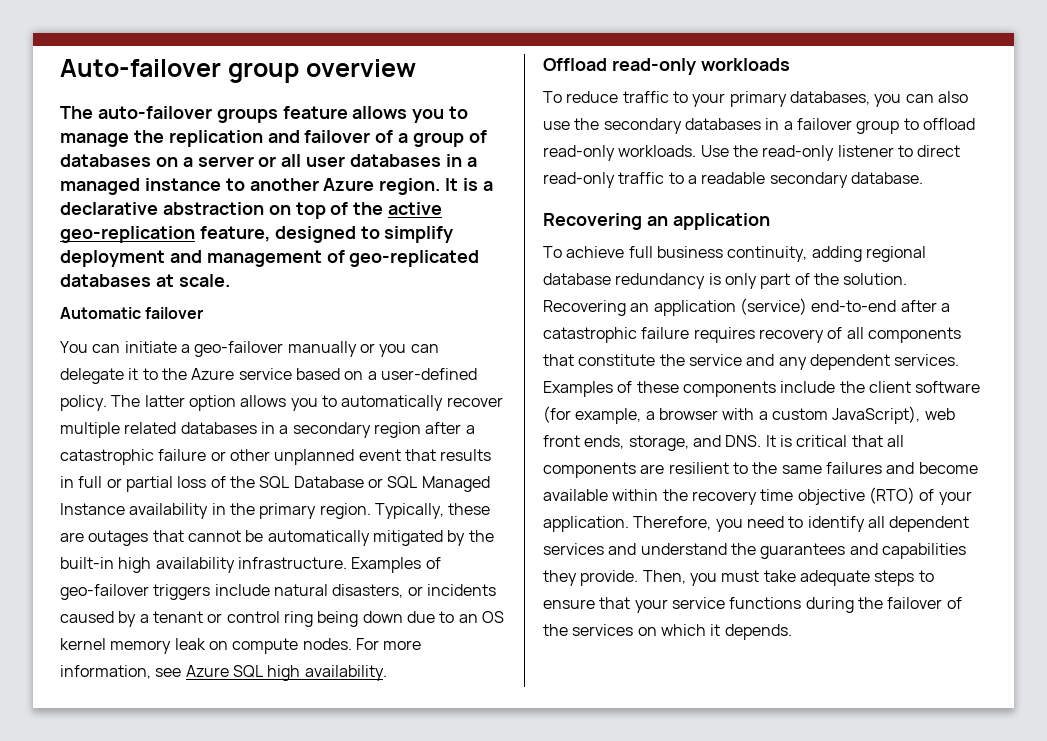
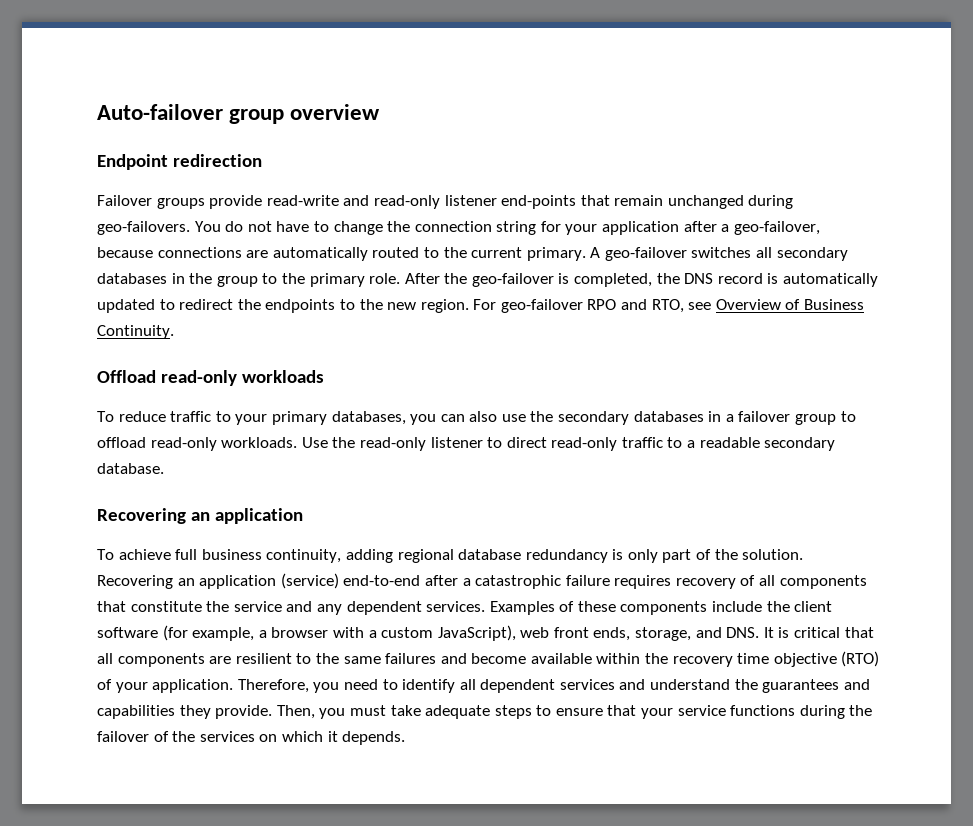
[60,106,469,123] [60,130,487,147] [60,154,477,167] [60,178,493,195] [60,202,443,219] [60,226,454,243] [60,250,480,267] [60,274,230,287] [60,307,204,319] [60,341,439,357] [60,368,477,384] [60,395,503,411] [60,422,475,438] [60,449,492,465] [60,476,490,492] [60,503,491,519] [60,530,494,546] [60,557,441,573] [60,584,496,600] [60,611,504,627] [60,638,422,654] [60,665,387,681] The auto-failover groups feature allows you to manage the replication and failover of a group of databases on a server or all user databases in a managed instance to another Azure region. It is a declarative abstraction on top of the active geo-replication feature, designed to simplify deployment and management of geo-replicated databases at scale. // Automatic failover // You can initiate a geo-failover manually or you can delegate it to the Azure service based on a user-defined policy. The latter option allows you to automatically recover multiple related databases in a secondary region after a catastrophic failure or other unplanned event that results in full or partial loss of the SQL Database or SQL Managed Instance availability in the primary region. Typically, these are outages that cannot be automatically mitigated by the built-in high availability infrastructure. Examples of geo-failover triggers include natural disasters, or incidents caused by a tenant or control ring being down due to an OS kernel memory leak on compute nodes. For more information, see Azure SQL high availability. -> [97,154,262,170] [97,195,794,209] [97,221,820,235] [97,247,848,261] [97,273,879,287] [97,299,865,313] [97,325,174,339] Endpoint redirection // Failover groups provide read-write and read-only listener end-points that remain unchanged during geo-failovers. You do not have to change the connection string for your application after a geo-failover, because connections are automatically routed to the current primary. A geo-failover switches all secondary databases in the group to the primary role. After the geo-failover is completed, the DNS record is automatically updated to redirect the endpoints to the new region. For geo-failover RPO and RTO, see Overview of Business Continuity.

